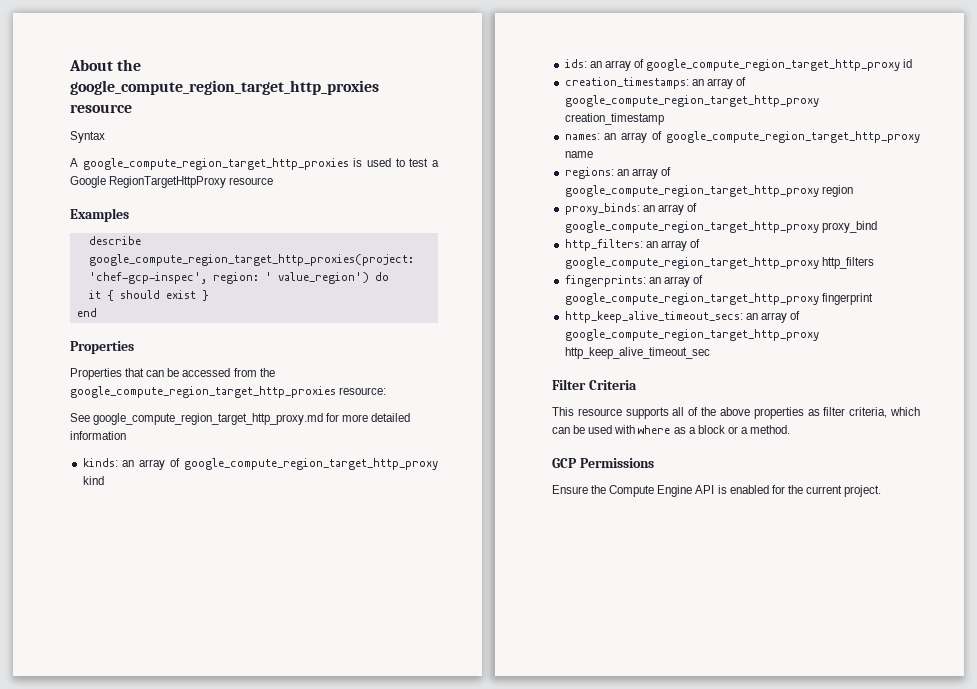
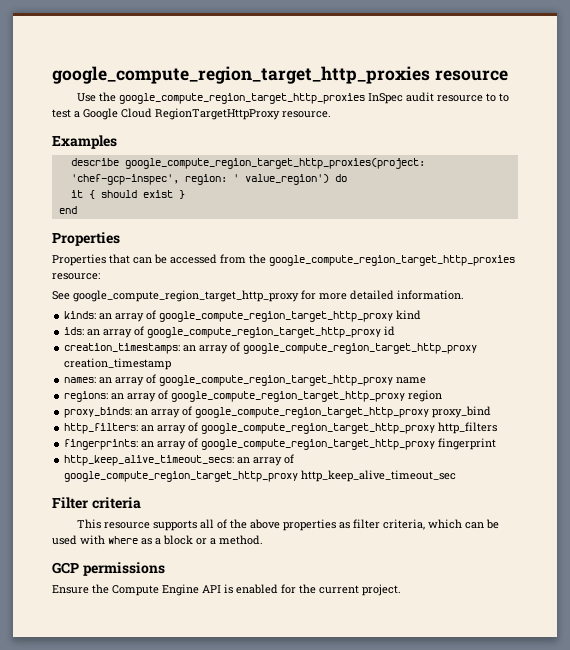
[69,59,142,71] About the -> (52, 75) none
[70,131,105,143] [70,158,392,170] Syntax // A google_compute_region_target_http_proxies is used -> [76,92,496,104] Use the google_compute_region_target_http_proxies InSpec audit resource to
[109,176,274,188] RegionTargetHttpProxy resource -> [121,108,331,120] Cloud RegionTargetHttpProxy resource.
[93,413,324,425] google_compute_region_target_http_proxy.md -> [73,290,299,302] google_compute_region_target_http_proxy
[70,431,126,440] information -> [397,290,464,300] information.
[588,380,637,390] Criteria -> [91,497,141,509] criteria
[579,458,654,468] Permissions -> [82,562,165,576] permissions

